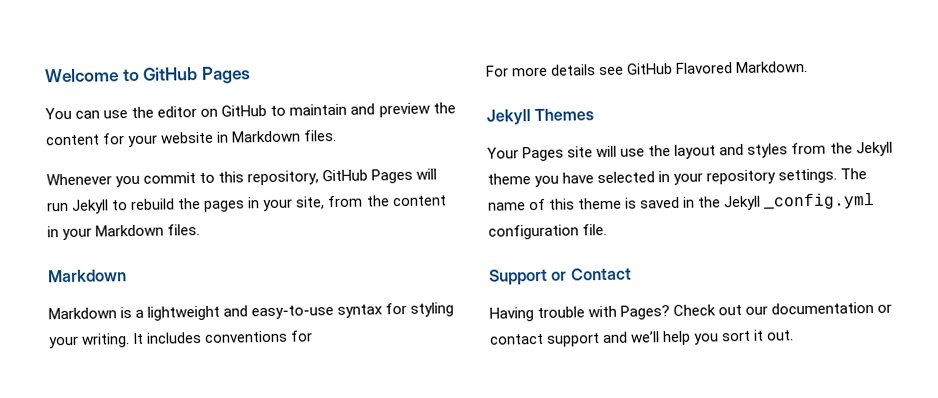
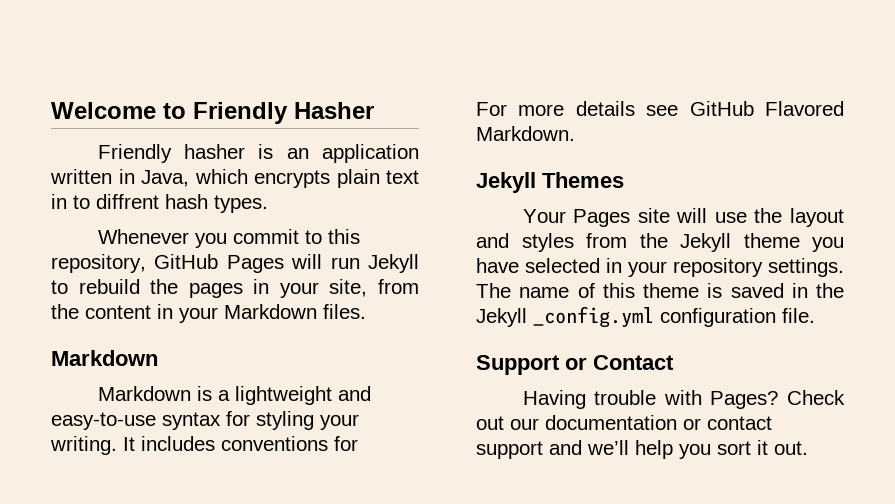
[143,66,251,84] [45,102,456,120] [46,129,338,148] GitHub Pages // You can use the editor on GitHub to maintain and preview the content for your website in Markdown files. -> [193,102,374,124] [97,144,420,163] [50,169,419,188] [51,194,268,213] Friendly Hasher // Friendly hasher is an application written in Java, which encrypts plain text in to diffrent hash types.

